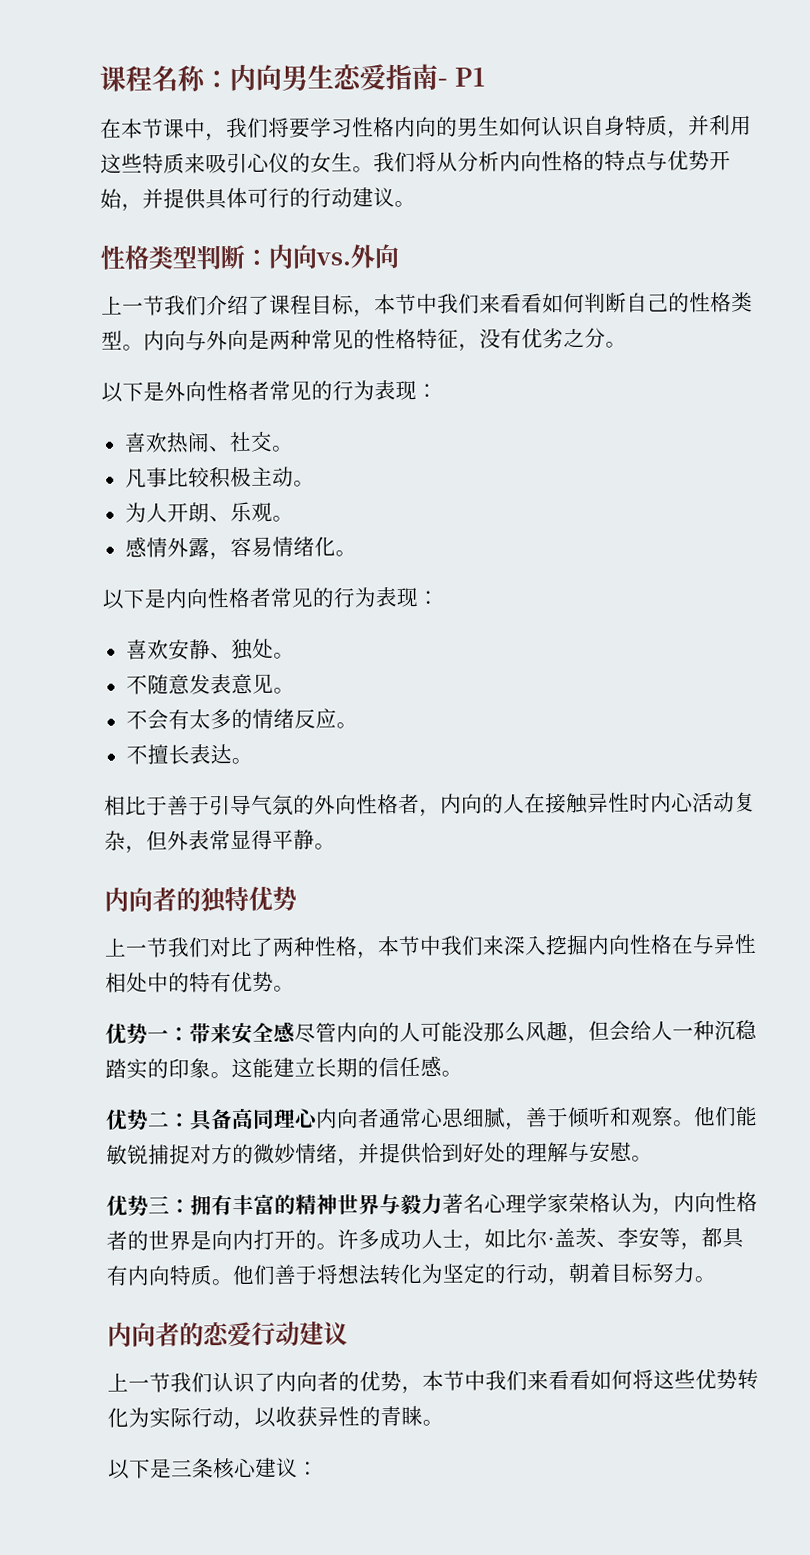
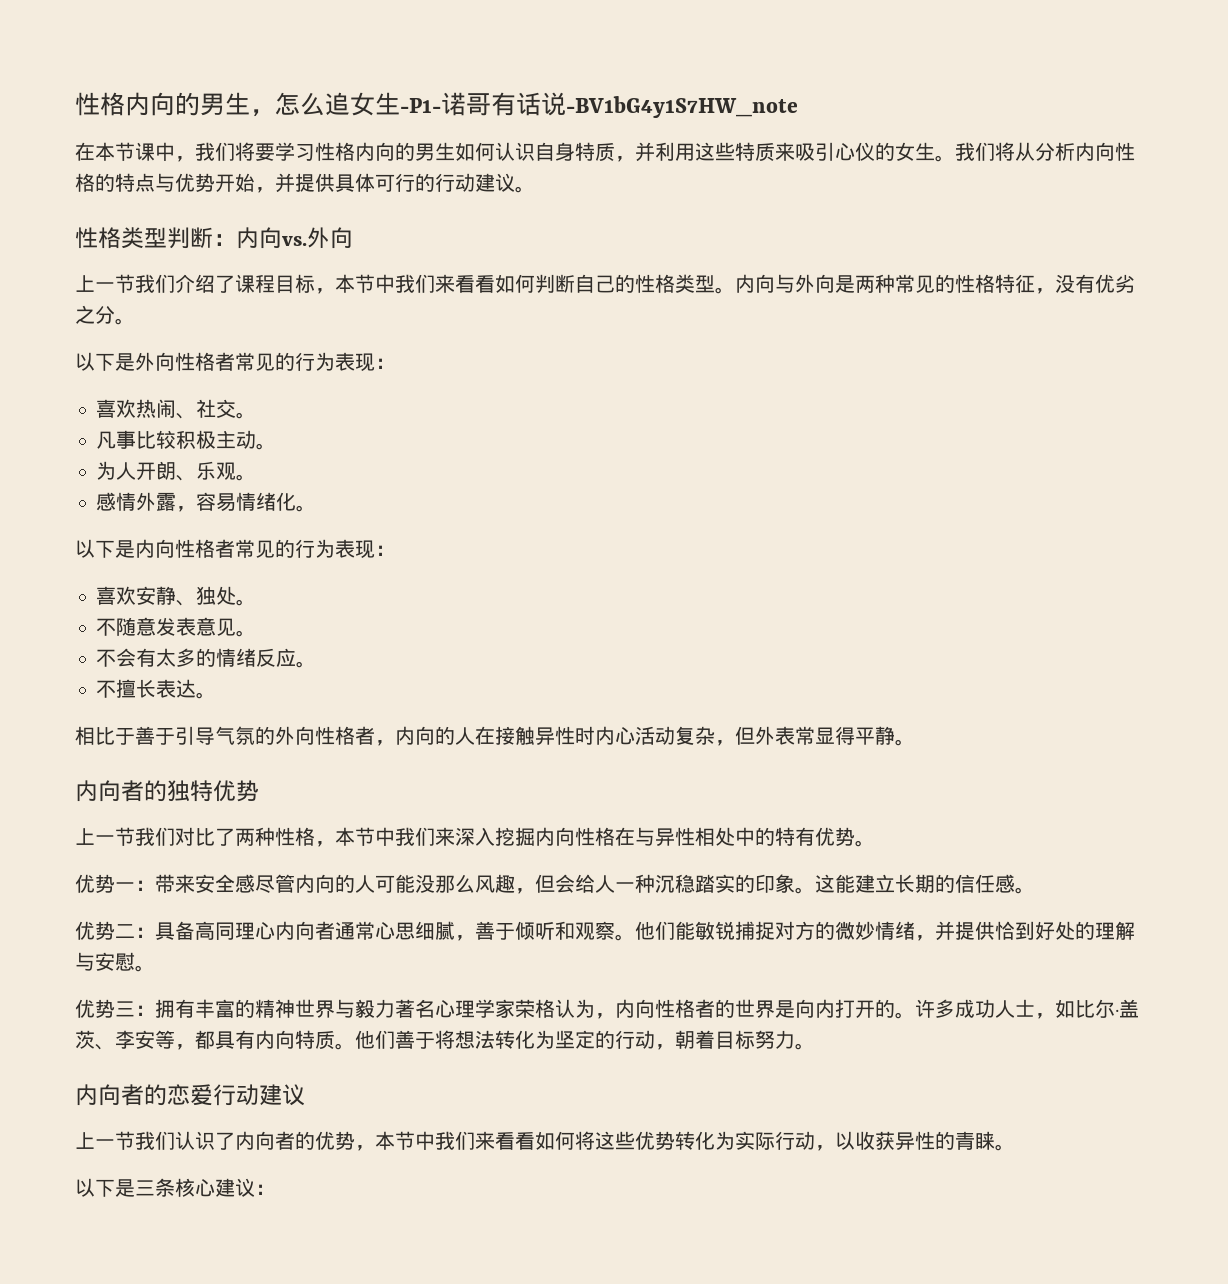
[99,63,486,92] 课程名称：内向男生恋爱指南- P1 -> [75,92,798,118] 性格内向的男生，怎么追女生-P1-诺哥有话说-BV1bG4y1S7HW_note

